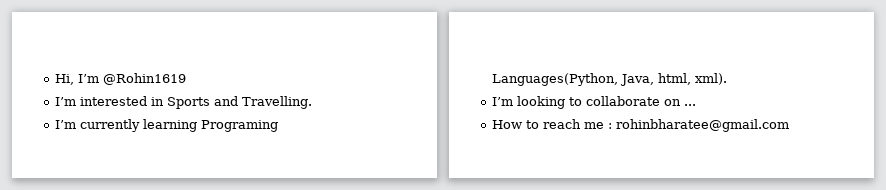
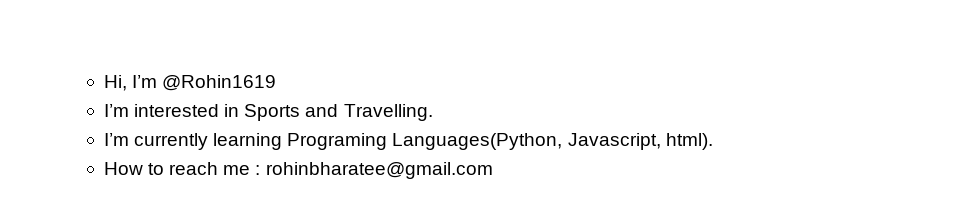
[620,73,728,86] [492,96,697,109] Java, html, xml). // I’m looking to collaborate on ... -> [567,133,713,150] Javascript, html).

